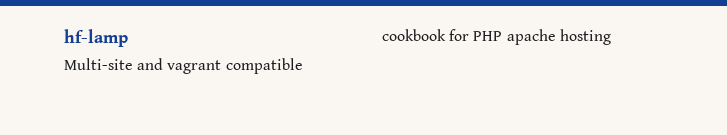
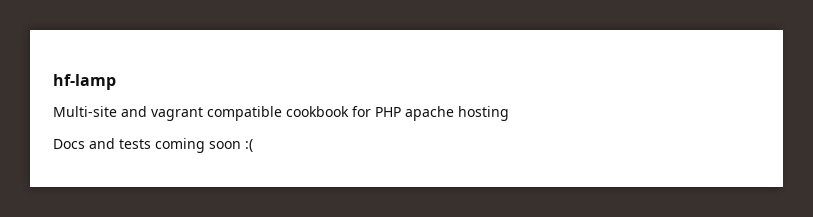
(611, 37) none -> [53,138,253,153] // Docs and tests coming soon :(

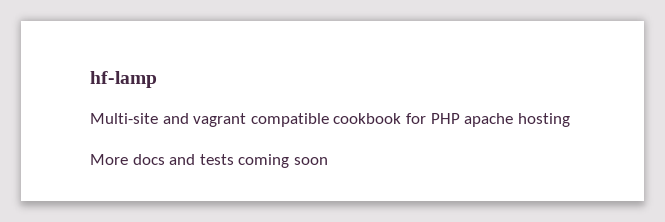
[53,139,85,149] Docs -> [90,154,165,165] More docs
[245,139,253,152] :( -> (328, 161) none

